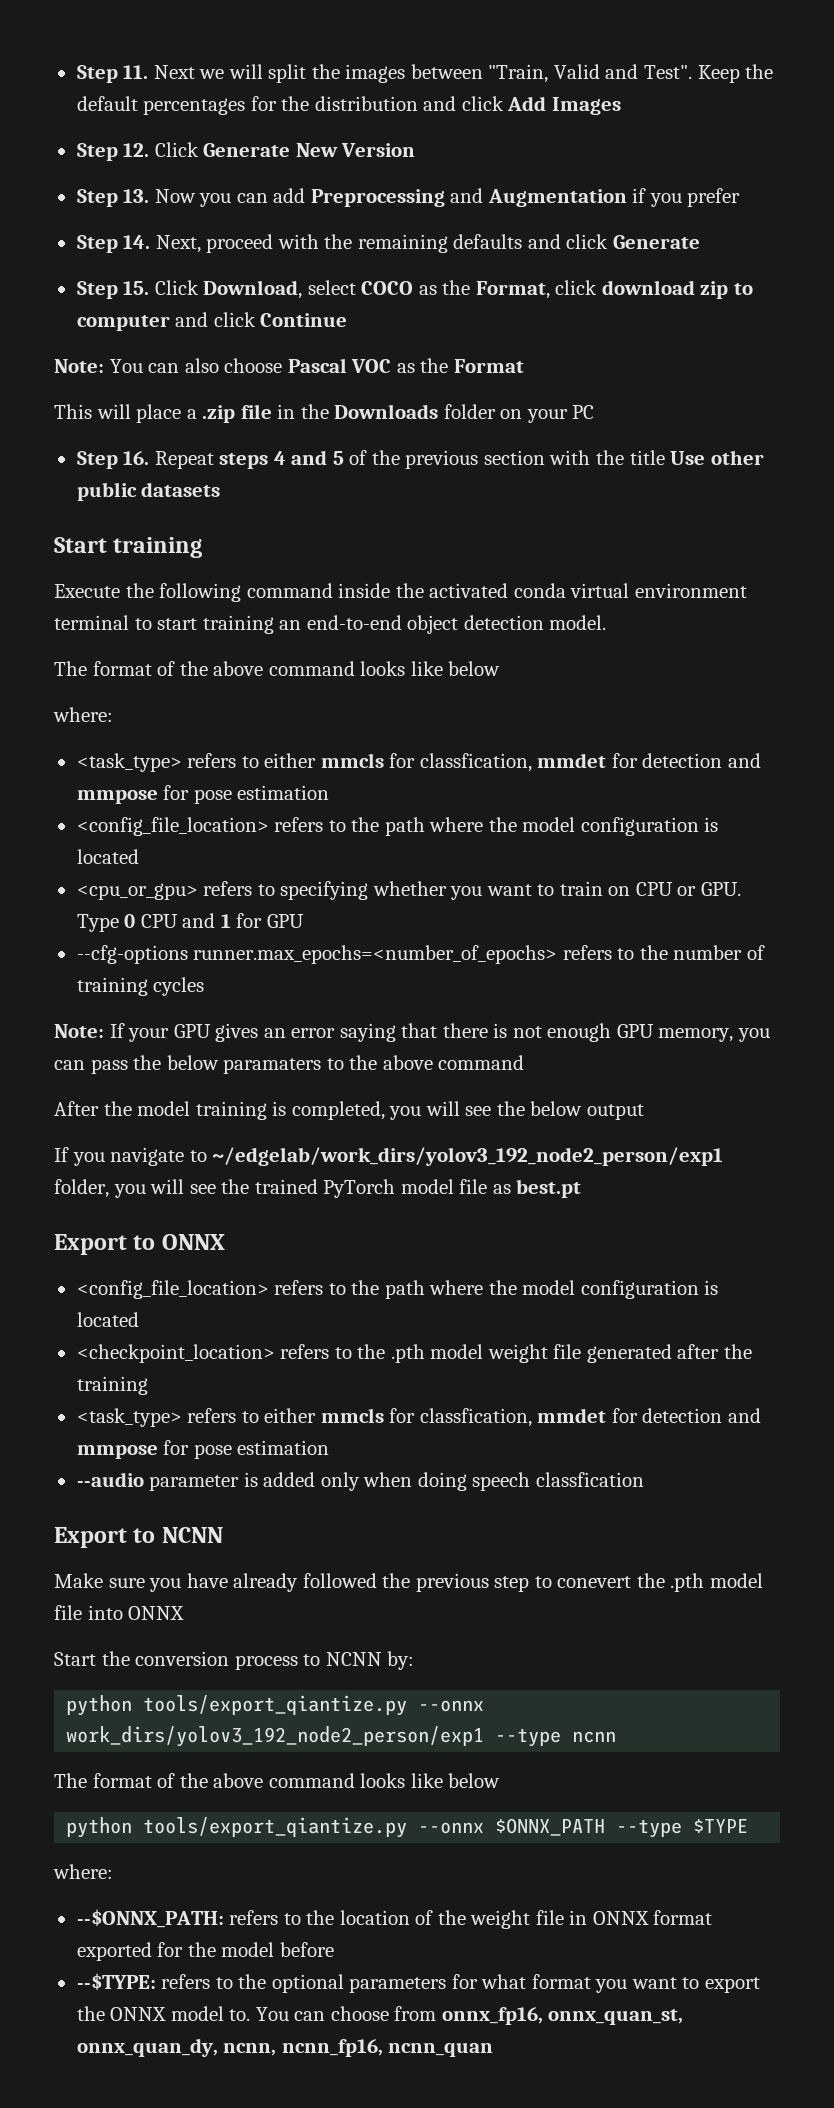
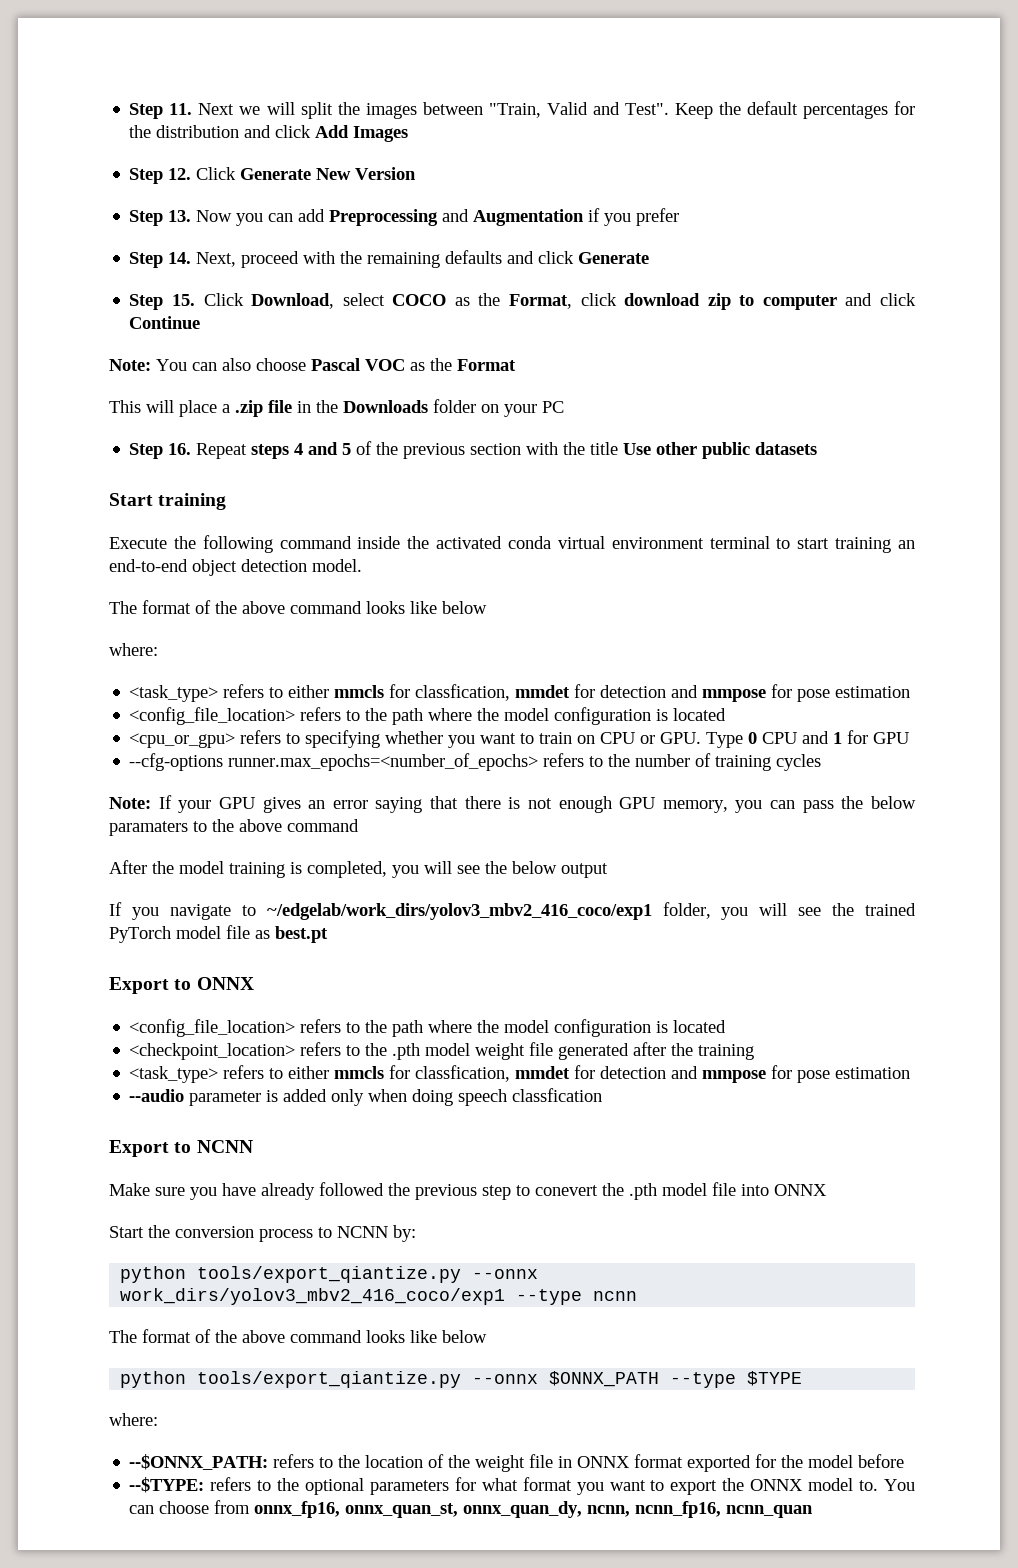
[212,1147,724,1166] ~/edgelab/work_dirs/yolov3_192_node2_person/exp1 -> [266,903,652,920] ~/edgelab/work_dirs/yolov3_mbv2_416_coco/exp1
[66,1726,485,1747] work_dirs/yolov3_192_node2_person/exp1 -> [120,1288,506,1305] work_dirs/yolov3_mbv2_416_coco/exp1

